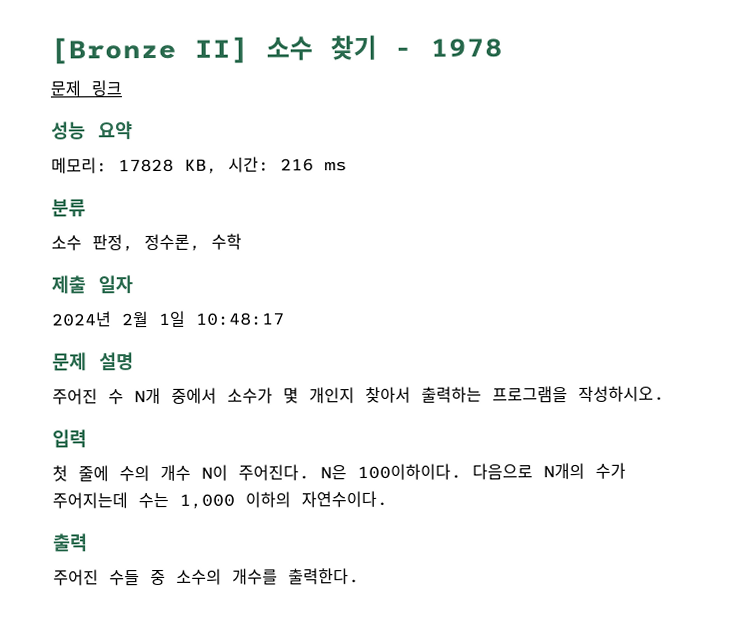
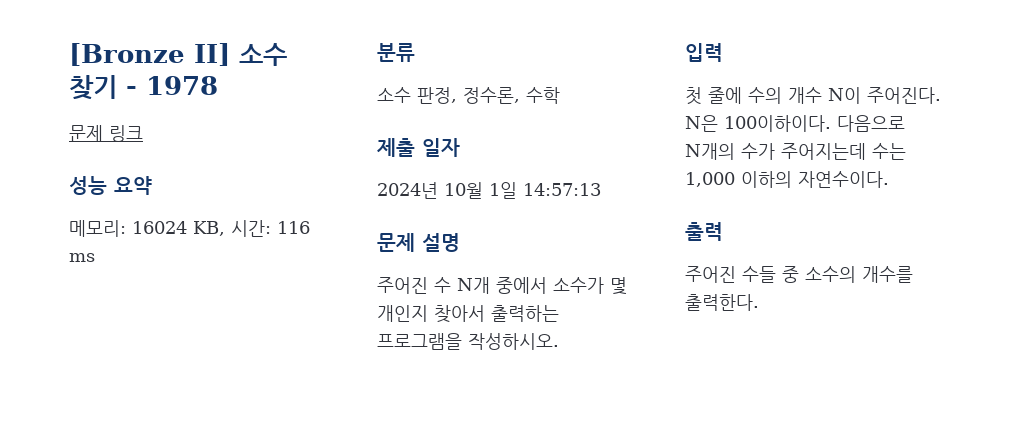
[118,158,174,173] 17828 -> [132,221,187,234] 16024
[280,158,314,172] 216 -> [277,221,310,234] 116
[121,310,285,328] 2월 1일 10:48:17 -> [444,182,601,199] 10월 1일 14:57:13

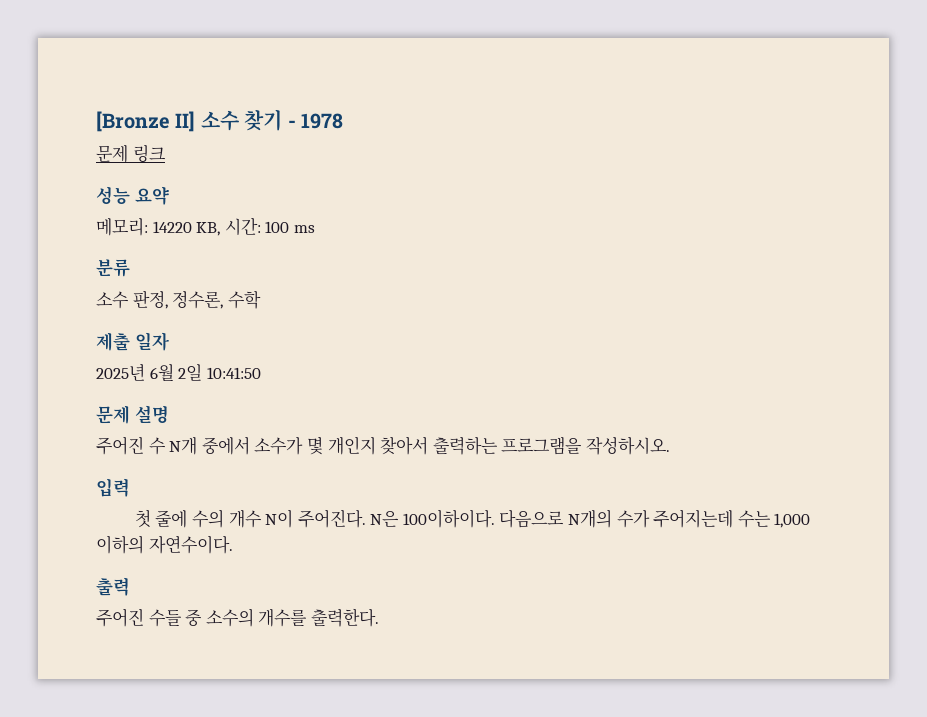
[132,221,187,234] 16024 -> [152,221,192,233] 14220
[277,221,310,234] 116 -> [265,221,290,233] 100
[377,182,601,199] 2024년 10월 1일 14:57:13 -> [96,364,261,381] 2025년 6월 2일 10:41:50

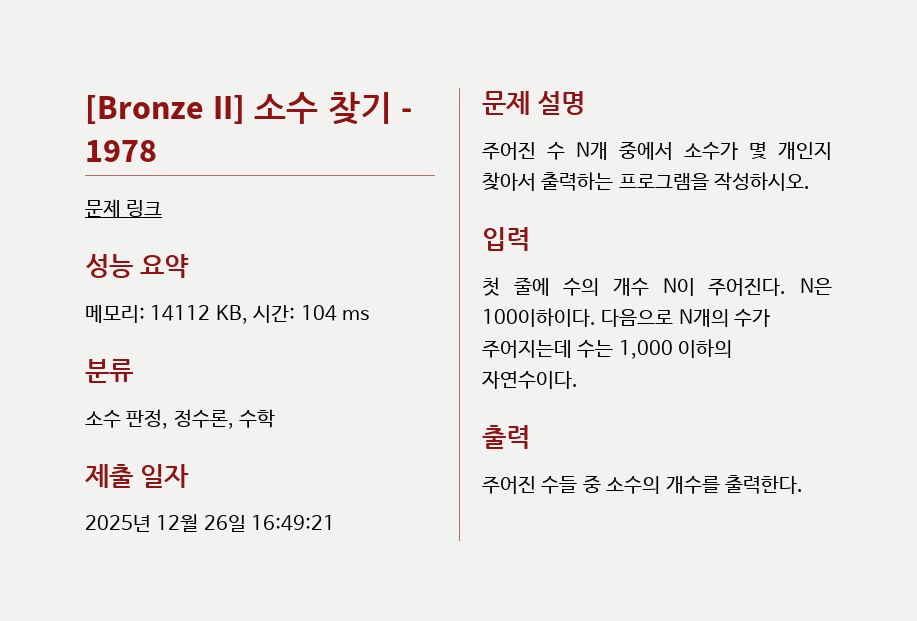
[152,221,192,233] 14220 -> [150,305,211,321] 14112
[265,221,290,233] 100 -> [300,305,337,321] 104
[149,364,261,381] 6월 2일 10:41:50 -> [156,514,336,532] 12월 26일 16:49:21

